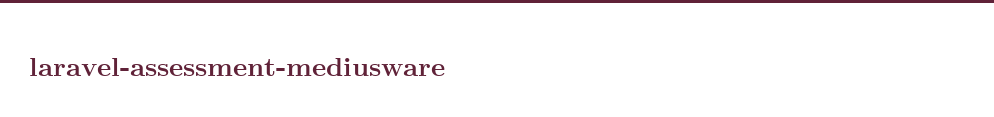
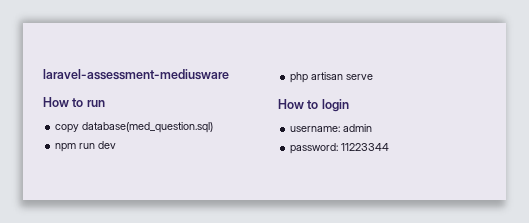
(445, 67) none -> [43,97,105,107] [55,122,214,133] [55,141,117,152] [290,72,374,83] [278,99,349,112] [290,124,373,132] [290,143,390,154] // How to run // copy database(med_question.sql) // npm run dev // php artisan serve // How to login // username: admin // password: 11223344

